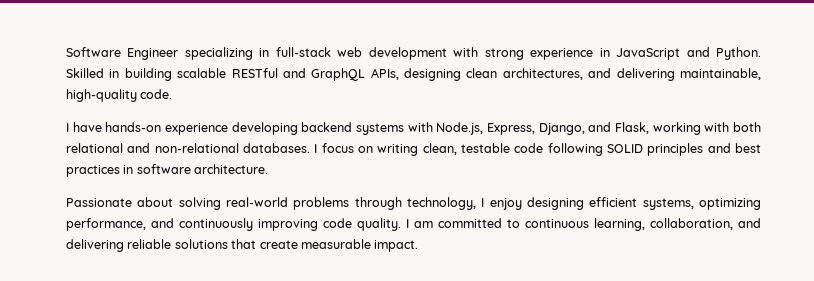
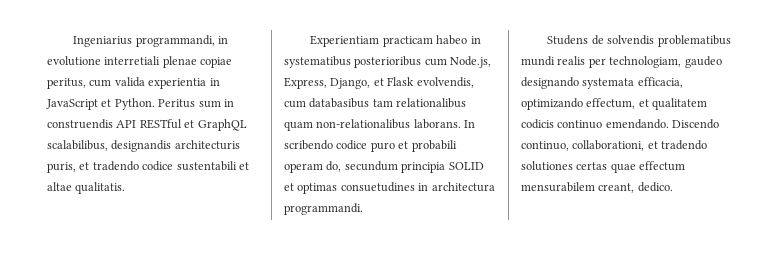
[66,47,761,60] [66,68,761,81] [66,89,173,102] [66,122,761,135] [66,143,762,156] [66,164,269,177] [66,197,762,210] [66,218,761,231] [66,239,419,252] Software Engineer specializing in full-stack web development with strong experience in JavaScript and Python. Skilled in building scalable RESTful and GraphQL APIs, designing clean architectures, and delivering maintainable, high-quality code. // I have hands-on experience developing backend systems with Node.js, Express, Django, and Flask, working with both relational and non-relational databases. I focus on writing clean, testable code following SOLID principles and best practices in software architecture. // Passionate about solving real-world problems through technology, I enjoy designing efficient systems, optimizing performance, and continuously improving code quality. I am committed to continuous learning, collaboration, and delivering reliable solutions that create measurable impact. -> [73,35,229,47] [47,56,233,68] [47,77,220,89] [46,98,234,110] [47,119,247,131] [47,140,240,152] [47,161,249,173] [47,182,126,194] [310,35,481,47] [284,56,492,68] [284,77,474,89] [284,98,467,108] [284,119,476,131] [284,140,457,152] [284,161,484,173] [284,182,495,194] [284,203,363,215] [547,35,731,47] [521,56,722,68] [521,77,683,89] [521,98,708,110] [521,119,720,129] [521,140,708,151] [521,161,686,173] [521,182,673,193] Ingeniarius programmandi, in evolutione interretiali plenae copiae peritus, cum valida experientia in JavaScript et Python. Peritus sum in construendis API RESTful et GraphQL scalabilibus, designandis architecturis puris, et tradendo codice sustentabili et altae qualitatis. // Experientiam practicam habeo in systematibus posterioribus cum Node.js, Express, Django, et Flask evolvendis, cum databasibus tam relationalibus quam non-relationalibus laborans. In scribendo codice puro et probabili operam do, secundum principia SOLID et optimas consuetudines in architectura programmandi. // Studens de solvendis problematibus mundi realis per technologiam, gaudeo designando systemata efficacia, optimizando effectum, et qualitatem codicis continuo emendando. Discendo continuo, collaborationi, et tradendo solutiones certas quae effectum mensurabilem creant, dedico.

